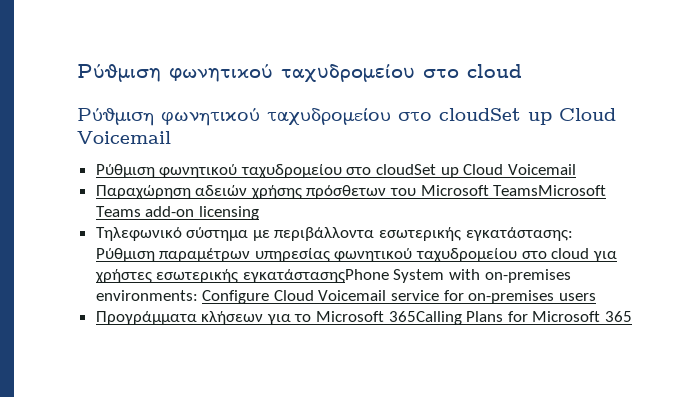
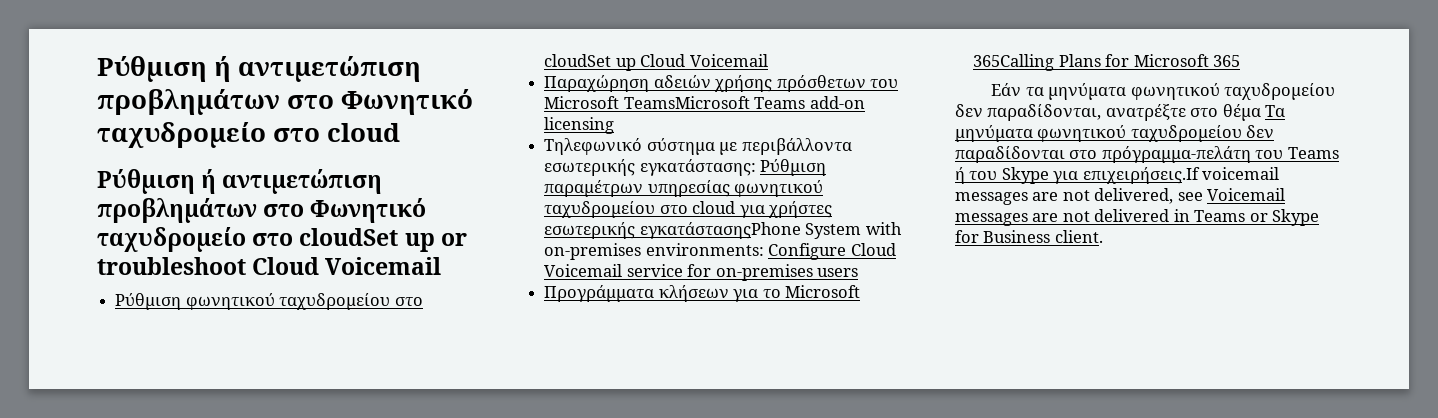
[77,64,522,82] [77,108,552,126] Ρύθμιση φωνητικού ταχυδρομείου στο cloud // Ρύθμιση φωνητικού ταχυδρομείου στο cloudSet up -> [97,56,422,82] [97,89,474,115] [97,122,401,148] [97,169,383,194] [97,198,427,223] [97,227,467,252] [97,257,246,275] Ρύθμιση ή αντιμετώπιση προβλημάτων στο Φωνητικό ταχυδρομείο στο cloud // Ρύθμιση ή αντιμετώπιση προβλημάτων στο Φωνητικό ταχυδρομείο στο cloudSet up or troubleshoot
(633, 316) none -> [991,83,1336,100] [955,103,1286,121] [955,125,1275,142] [955,146,1339,163] [955,167,1280,184] [955,188,1286,205] [955,209,1320,226] [955,230,1103,243] // Εάν τα μηνύματα φωνητικού ταχυδρομείου δεν παραδίδονται, ανατρέξτε στο θέμα Τα μηνύματα φωνητικού ταχυδρομείου δεν παραδίδονται στο πρόγραμμα-πελάτη του Teams ή του Skype για επιχειρήσεις.If voicemail messages are not delivered, see Voicemail messages are not delivered in Teams or Skype for Business client.

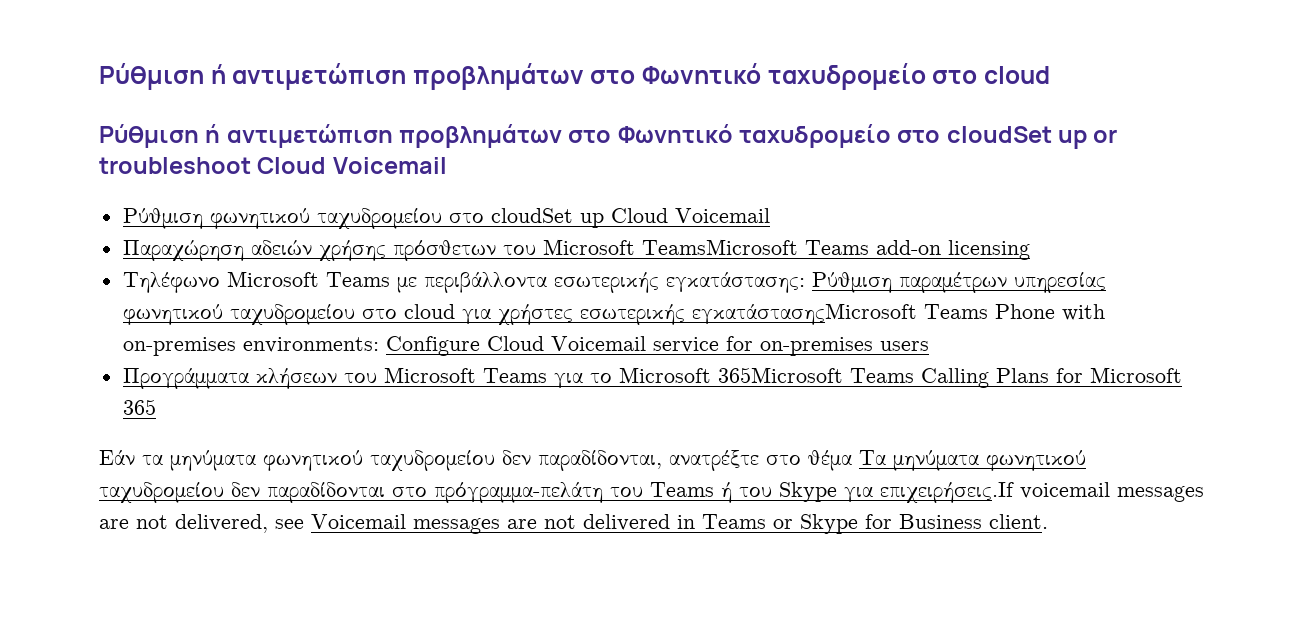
[544,138,715,155] Τηλεφωνικό σύστημα -> [122,271,390,293] Τηλέφωνο Microsoft Teams
[639,222,862,239] εγκατάστασηςPhone System -> [691,303,1055,325] εγκατάστασηςMicrosoft Teams Phone
[733,285,860,302] [973,54,1055,71] για το Microsoft 365Calling -> [343,367,989,388] του Microsoft Teams για το Microsoft 365Microsoft Teams Calling

